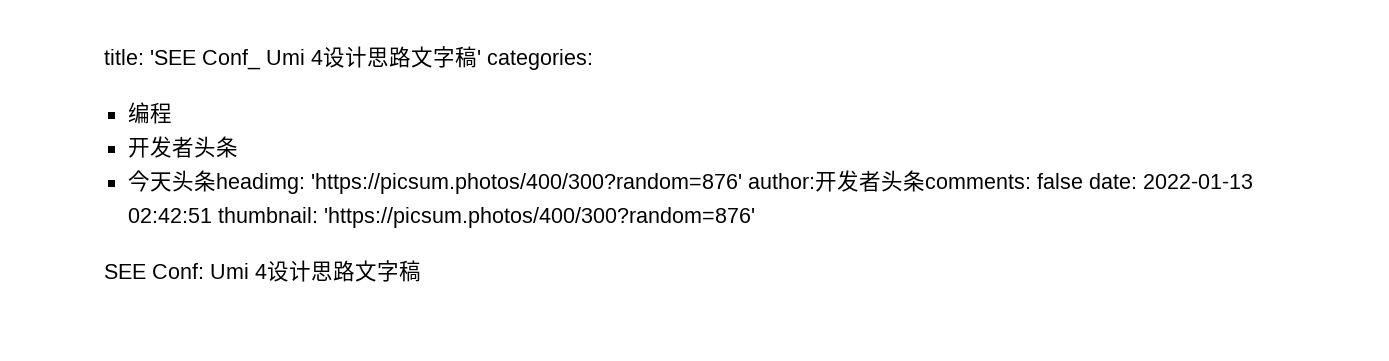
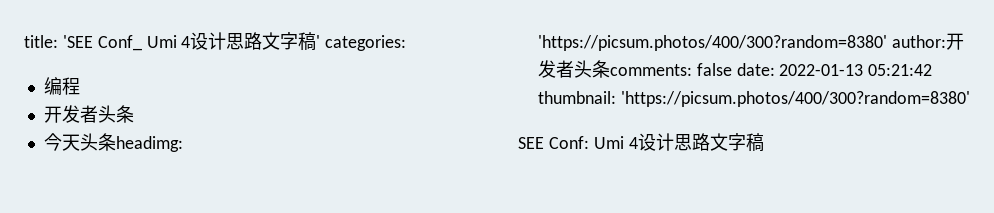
[310,173,742,194] 'https://picsum.photos/400/300?random=876' -> [537,35,887,51] 'https://picsum.photos/400/300?random=8380'
[127,207,755,228] 02:42:51 thumbnail: 'https://picsum.photos/400/300?random=876' -> [868,64,933,76] [537,91,970,107] 05:21:42 thumbnail: 'https://picsum.photos/400/300?random=8380'

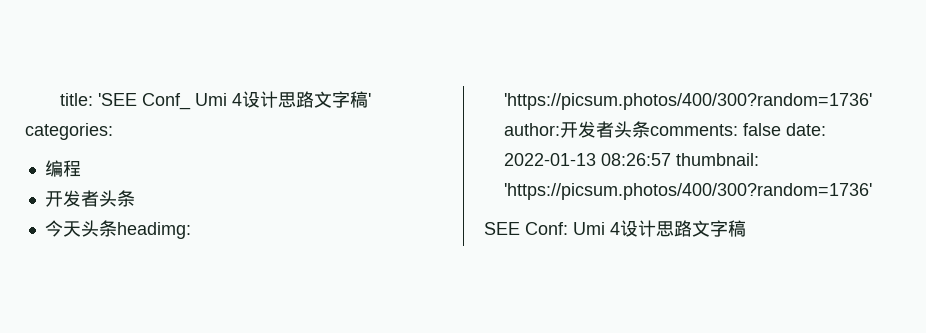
[537,35,887,51] 'https://picsum.photos/400/300?random=8380' -> [503,93,872,110] 'https://picsum.photos/400/300?random=1736'
[868,64,933,76] [537,91,970,107] 05:21:42 thumbnail: 'https://picsum.photos/400/300?random=8380' -> [600,153,759,166] [503,183,872,200] 08:26:57 thumbnail: 'https://picsum.photos/400/300?random=1736'

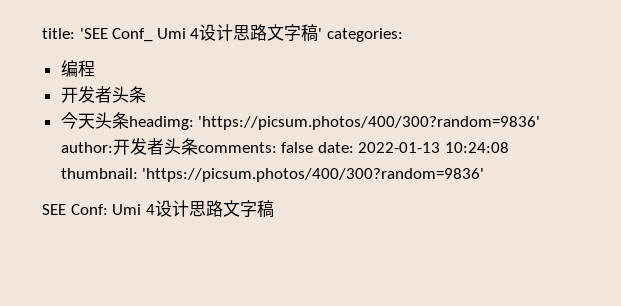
[503,93,872,110] 'https://picsum.photos/400/300?random=1736' -> [198,116,541,130] 'https://picsum.photos/400/300?random=9836'
[600,153,759,166] [503,183,872,200] 08:26:57 thumbnail: 'https://picsum.photos/400/300?random=1736' -> [445,142,510,153] [60,168,485,182] 10:24:08 thumbnail: 'https://picsum.photos/400/300?random=9836'

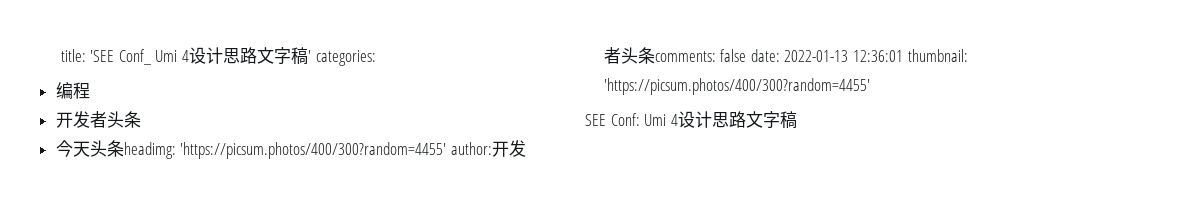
[198,116,541,130] 'https://picsum.photos/400/300?random=9836' -> [180,142,447,159] 'https://picsum.photos/400/300?random=4455'
[445,142,510,153] [60,168,485,182] 10:24:08 thumbnail: 'https://picsum.photos/400/300?random=9836' -> [853,49,968,62] [603,78,870,95] 12:36:01 thumbnail: 'https://picsum.photos/400/300?random=4455'

